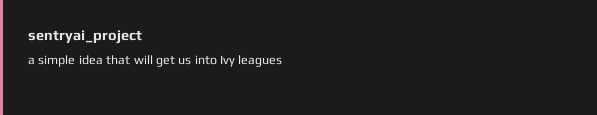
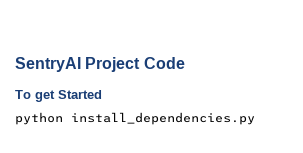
[28,30,142,44] [28,55,283,67] sentryai_project // a simple idea that will get us into Ivy leagues -> [15,57,185,72] [15,90,102,102] [15,112,255,125] SentryAI Project Code // To get Started // python install_dependencies.py

